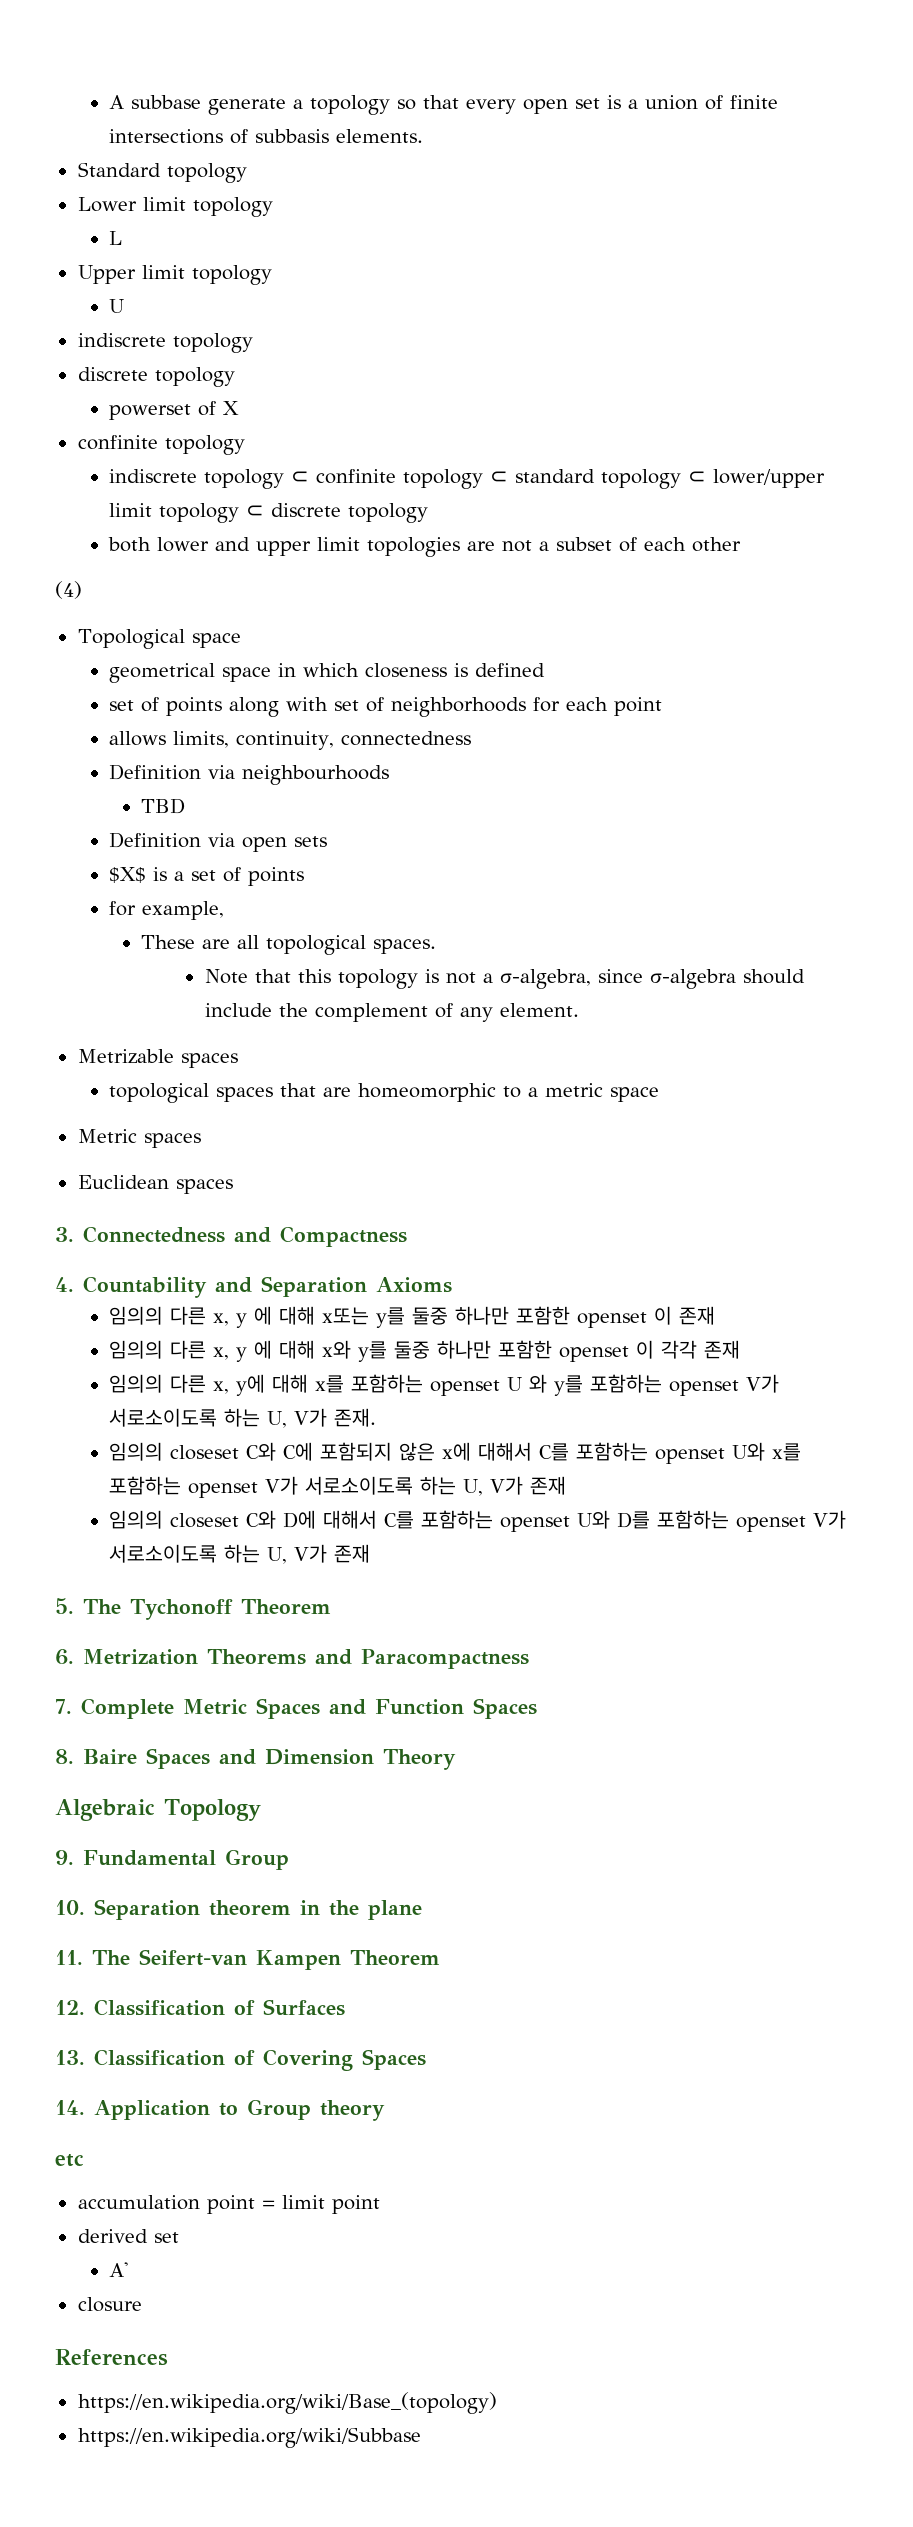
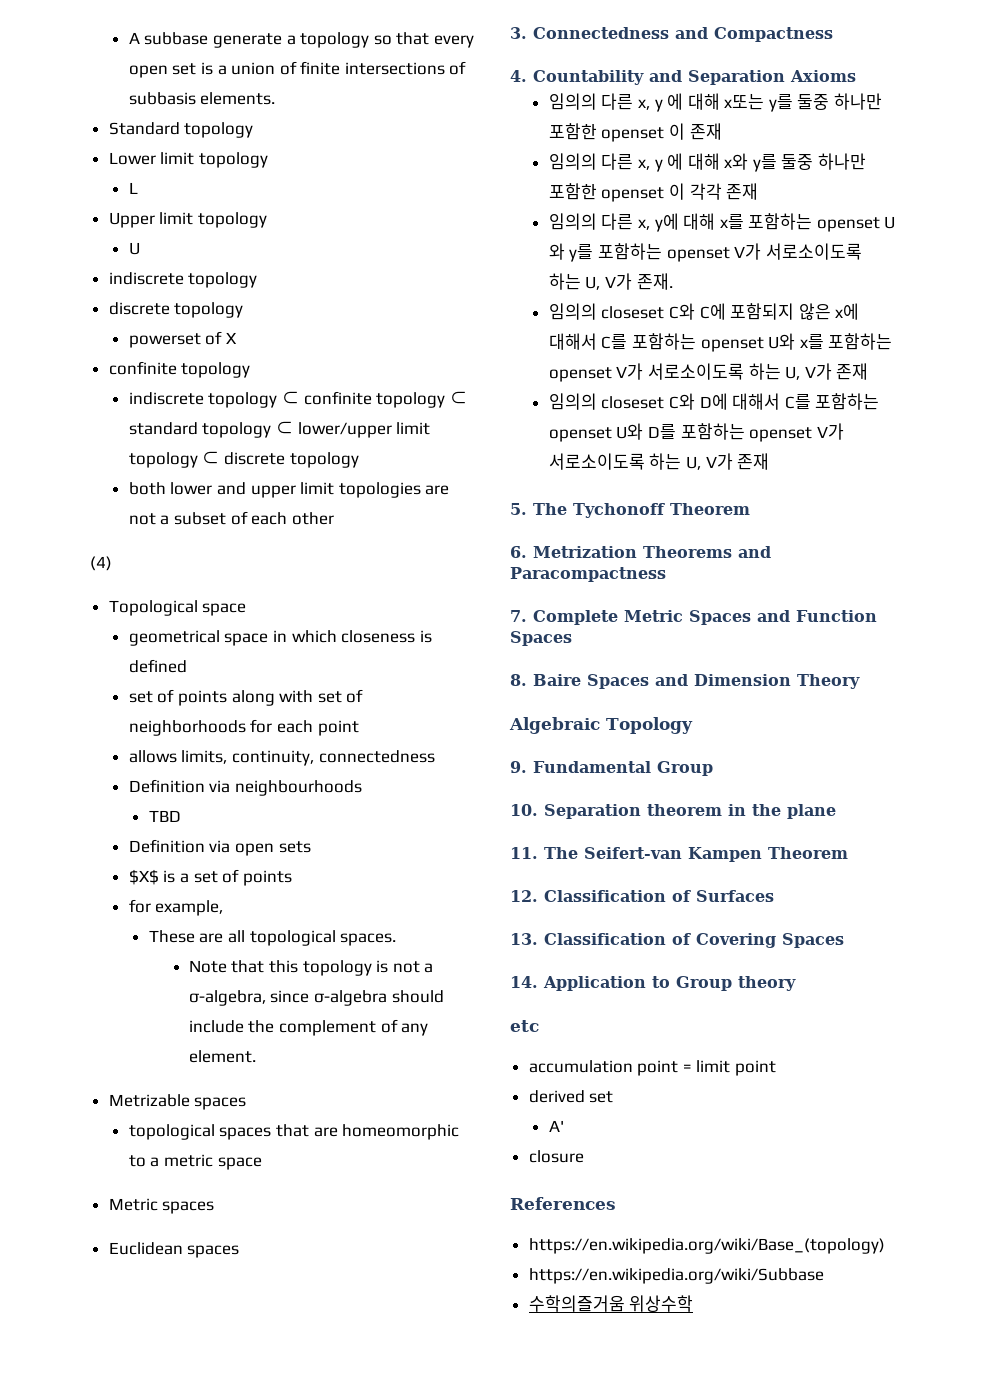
(421, 2437) none -> [528,1295,694,1312] // 수학의즐거움 위상수학

